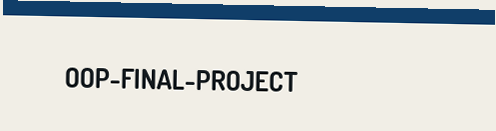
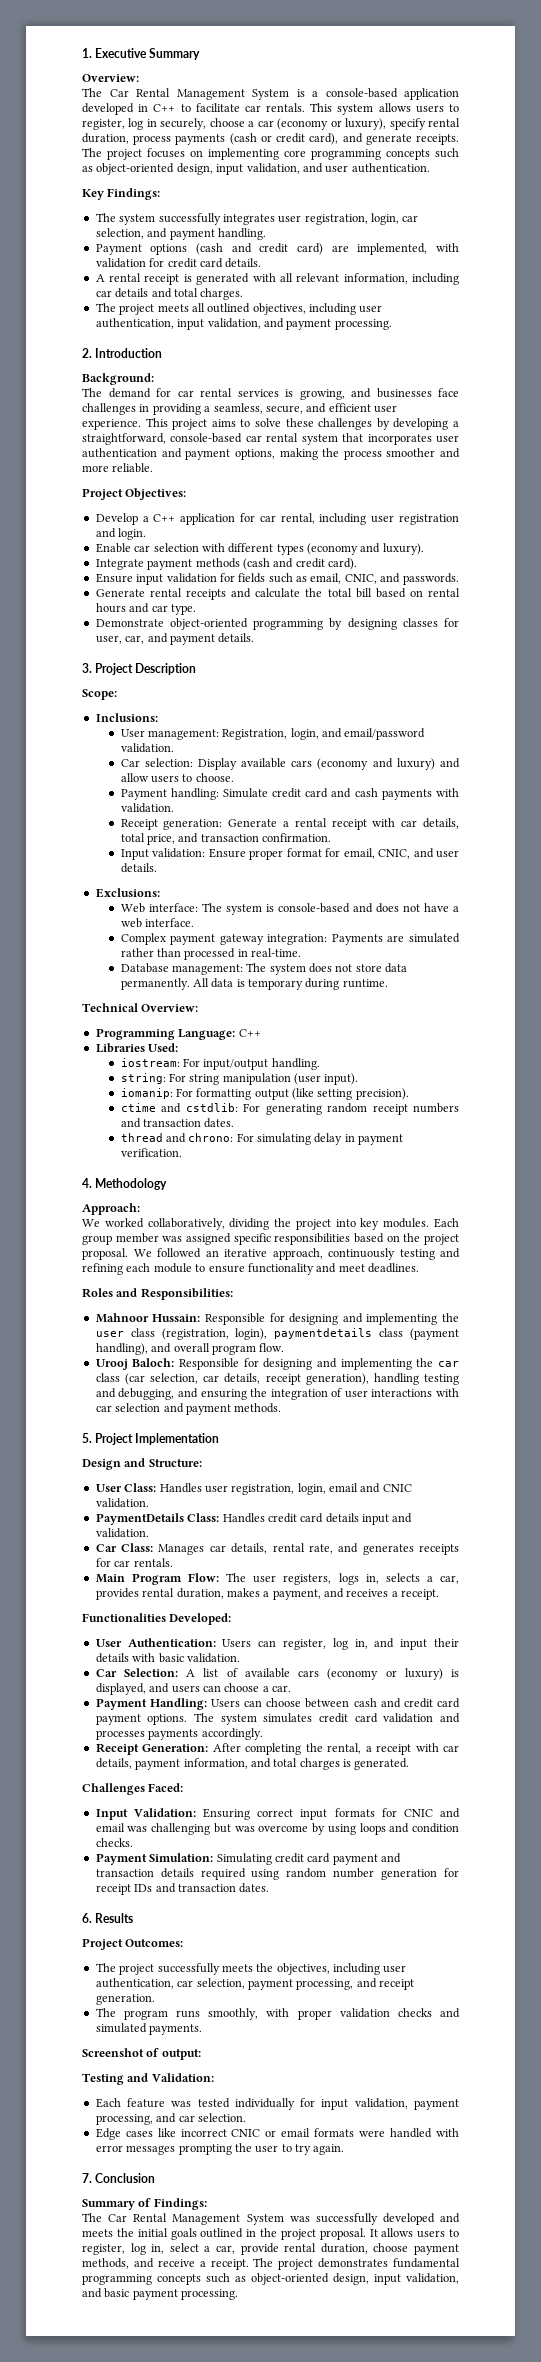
[64,67,298,92] OOP-FINAL-PROJECT -> [82,48,201,60] [82,74,139,82] [82,88,459,100] [82,103,460,115] [82,118,460,130] [82,133,460,145] [82,148,459,160] [82,163,430,175] [82,188,161,200] [95,213,419,225] [95,228,266,240] [95,243,459,255] [95,258,262,268] [95,273,459,285] [95,288,244,300] [95,303,383,315] [95,318,392,330] [82,348,163,358] [82,373,154,385] [82,388,459,400] [82,403,397,415] [82,418,459,430] [82,433,459,445] [82,448,460,460] [82,463,154,473] [82,488,187,500] [95,513,459,525] [95,528,147,540] [95,543,424,555] [95,558,357,570] [95,573,459,585] [95,588,460,600] [95,603,196,615] [95,618,459,630] [95,633,255,645] [82,663,197,675] [82,689,117,700] [95,713,158,722] [120,728,426,740] [120,743,174,753] [120,758,460,770] [120,773,234,783] [120,788,459,800] [120,803,174,813] [120,818,459,830] [120,833,332,845] [120,848,460,860] [120,863,157,873] [95,888,160,898] [120,903,460,915] [120,918,194,928] [120,933,460,945] [120,948,302,960] [120,963,408,975] [120,978,388,990] [82,1003,199,1012] [95,1028,261,1040] [95,1043,179,1053] [120,1058,320,1070] [120,1073,359,1085] [120,1088,409,1100] [120,1103,460,1115] [120,1118,235,1128] [120,1133,404,1145] [120,1148,182,1157] [82,1178,168,1190] [82,1203,140,1215] [82,1218,459,1230] [82,1233,460,1245] [82,1248,460,1260] [82,1263,419,1275] [82,1288,233,1300] [95,1313,459,1325] [95,1328,459,1340] [95,1343,285,1355] [95,1358,459,1370] [95,1373,459,1385] [95,1388,459,1400] [95,1403,282,1415] [82,1433,220,1445] [82,1458,202,1470] [95,1483,412,1495] [95,1498,149,1508] [95,1513,413,1525] [95,1528,149,1538] [95,1543,459,1555] [95,1558,173,1567] [95,1573,459,1585] [95,1588,440,1600] [82,1613,232,1625] [95,1638,459,1650] [95,1653,240,1663] [95,1668,459,1680] [95,1683,291,1695] [95,1698,461,1710] [95,1713,460,1725] [95,1728,263,1740] [95,1743,460,1755] [95,1758,410,1770] [82,1783,184,1795] [95,1808,460,1820] [95,1823,459,1835] [95,1838,133,1847] [95,1853,401,1865] [95,1868,459,1880] [95,1883,270,1895] [82,1913,134,1923] [82,1938,184,1950] [95,1963,407,1975] [95,1978,414,1990] [95,1994,155,2005] [95,2008,460,2020] [95,2023,203,2035] [82,2048,201,2060] [82,2073,214,2085] [95,2098,459,2110] [95,2113,246,2125] [95,2128,460,2140] [95,2143,345,2155] [82,2173,156,2183] [82,2198,207,2210] [82,2213,460,2225] [82,2228,459,2240] [82,2243,459,2255] [82,2258,460,2270] [82,2273,459,2285] [82,2288,239,2300] 1. Executive Summary // Overview: // The Car Rental Management System is a console-based application developed in C++ to facilitate car rentals. This system allows users to register, log in securely, choose a car (economy or luxury), specify rental duration, process payments (cash or credit card), and generate receipts. The project focuses on implementing core programming concepts such as object-oriented design, input validation, and user authentication. // Key Findings: // The system successfully integrates user registration, login, car selection, and payment handling. // Payment options (cash and credit card) are implemented, with validation for credit card details. // A rental receipt is generated with all relevant information, including car details and total charges. // The project meets all outlined objectives, including user authentication, input validation, and payment processing. // 2. Introduction // Background: // The demand for car rental services is growing, and businesses face challenges in providing a seamless, secure, and efficient user experience. This project aims to solve these challenges by developing a straightforward, console-based car rental system that incorporates user authentication and payment options, making the process smoother and more reliable. // Project Objectives: // Develop a C++ application for car rental, including user registration and login. // Enable car selection with different types (economy and luxury). // Integrate payment methods (cash and credit card). // Ensure input validation for fields such as email, CNIC, and passwords. // Generate rental receipts and calculate the total bill based on rental hours and car type. // Demonstrate object-oriented programming by designing classes for user, car, and payment details. // 3. Project Description // Scope: // Inclusions: // User management: Registration, login, and email/password validation. // Car selection: Display available cars (economy and luxury) and allow users to choose. // Payment handling: Simulate credit card and cash payments with validation. // Receipt generation: Generate a rental receipt with car details, total price, and transaction confirmation. // Input validation: Ensure proper format for email, CNIC, and user details. // Exclusions: // Web interface: The system is console-based and does not have a web interface. // Complex payment gateway integration: Payments are simulated rather than processed in real-time. // Database management: The system does not store data permanently. All data is temporary during runtime. // Technical Overview: // Programming Language: C++ // Libraries Used: // iostream: For input/output handling. // string: For string manipulation (user input). // iomanip: For formatting output (like setting precision). // ctime and cstdlib: For generating random receipt numbers and transaction dates. // thread and chrono: For simulating delay in payment verification. // 4. Methodology // Approach: // We worked collaboratively, dividing the project into key modules. Each group member was assigned specific responsibilities based on the project proposal. We followed an iterative approach, continuously testing and refining each module to ensure functionality and meet deadlines. // Roles and Responsibilities: // Mahnoor Hussain: Responsible for designing and implementing the user class (registration, login), paymentdetails class (payment handling), and overall program flow. // Urooj Baloch: Responsible for designing and implementing the car class (car selection, car details, receipt generation), handling testing and debugging, and ensuring the integration of user interactions with car selection and payment methods. // 5. Project Implementation // Design and Structure: // User Class: Handles user registration, login, email and CNIC validation. // PaymentDetails Class: Handles credit card details input and validation. // Car Class: Manages car details, rental rate, and generates receipts for car rentals. // Main Program Flow: The user registers, logs in, selects a car, provides rental duration, makes a payment, and receives a receipt. // Functionalities Developed: // User Authentication: Users can register, log in, and input their details with basic validation. // Car Selection: A list of available cars (economy or luxury) is displayed, and users can choose a car. // Payment Handling: Users can choose between cash and credit card payment options. The system simulates credit card validation and processes payments accordingly. // Receipt Generation: After completing the rental, a receipt with car details, payment information, and total charges is generated. // Challenges Faced: // Input Validation: Ensuring correct input formats for CNIC and email was challenging but was overcome by using loops and condition checks. // Payment Simulation: Simulating credit card payment and transaction details required using random number generation for receipt IDs and transaction dates. // 6. Results // Project Outcomes: // The project successfully meets the objectives, including user authentication, car selection, payment processing, and receipt generation. // The program runs smoothly, with proper validation checks and simulated payments. // Screenshot of output: // Testing and Validation: // Each feature was tested individually for input validation, payment processing, and car selection. // Edge cases like incorrect CNIC or email formats were handled with error messages prompting the user to try again. // 7. Conclusion // Summary of Findings: // The Car Rental Management System was successfully developed and meets the initial goals outlined in the project proposal. It allows users to register, log in, select a car, provide rental duration, choose payment methods, and receive a receipt. The project demonstrates fundamental programming concepts such as object-oriented design, input validation, and basic payment processing.

